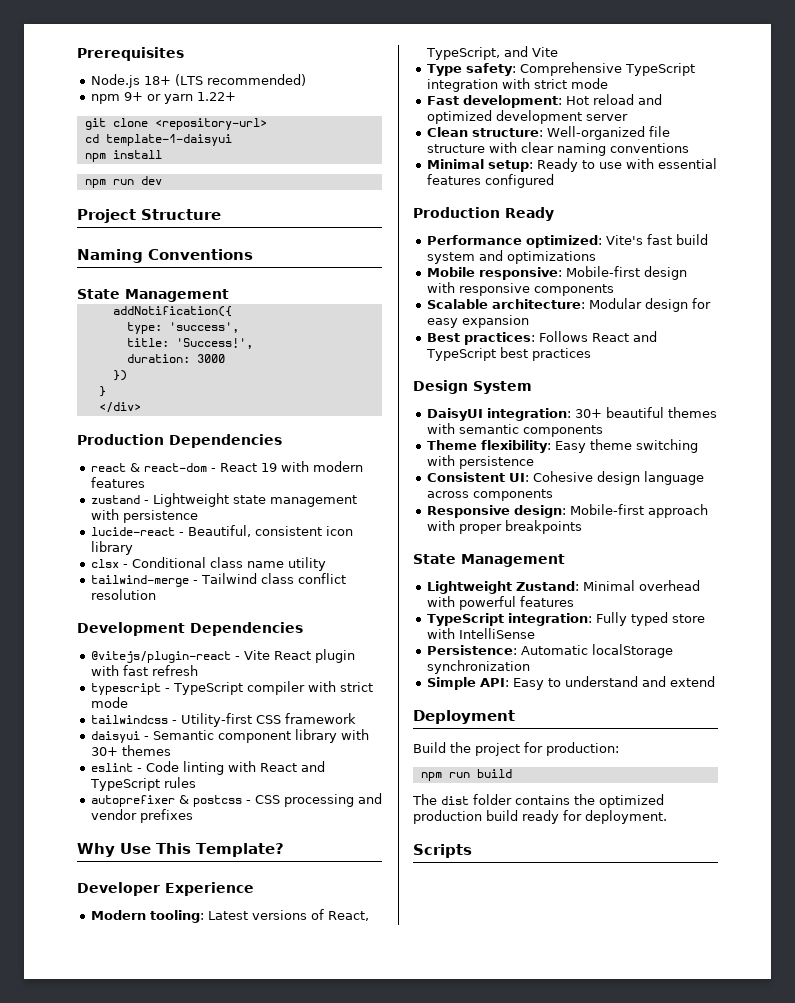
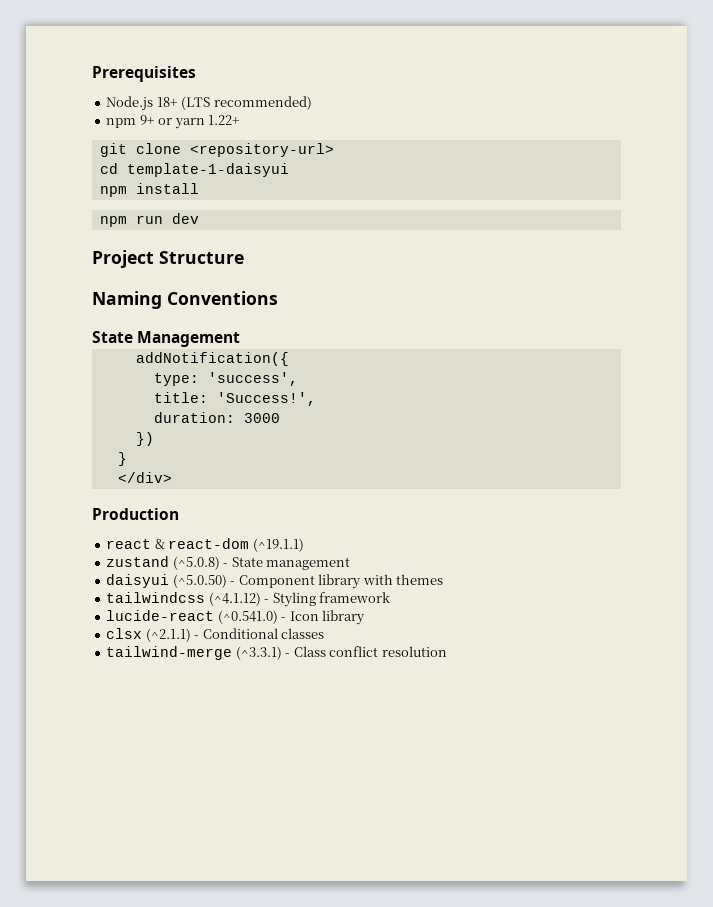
[169,434,282,448] Dependencies -> (179, 514) none
[210,461,363,472] [90,477,145,488] [90,493,357,507] [90,509,198,523] [90,525,353,537] - React 19 with modern features // zustand - Lightweight state management with persistence // lucide-react - Beautiful, consistent icon -> [252,538,304,552] [106,556,351,570] [106,574,444,589] [106,592,391,607] [106,610,319,624] (^19.1.1) // zustand (^5.0.8) - State management // daisyui (^5.0.50) - Component library with themes // tailwindcss (^4.1.12) - Styling framework // lucide-react (^0.541.0) - Icon
(119, 563) none -> [145,628,191,642] (^2.1.1)
[209,557,326,571] [90,573,346,587] [90,589,156,600] [77,622,303,636] [90,649,355,663] [90,665,198,676] [90,681,373,695] [90,697,128,708] [90,713,356,727] [90,729,369,743] [90,745,171,756] [90,761,325,775] [89,777,196,791] [90,793,382,807] [90,809,193,823] [77,843,284,857] [77,882,254,896] [90,909,369,923] [425,46,558,60] [426,62,695,76] [426,78,608,92] [426,94,662,108] [426,110,628,124] [426,126,670,140] [426,142,689,156] [426,158,717,172] [426,174,554,188] [413,207,554,221] [426,234,708,248] [426,250,596,264] [426,266,687,280] [426,282,614,296] [426,298,711,312] [426,315,529,328] [426,331,657,345] [425,347,591,361] [413,380,532,394] [426,407,717,421] [426,423,603,437] [426,439,698,453] [426,455,534,469] [426,471,704,485] [426,489,553,501] [426,504,708,518] [426,520,582,534] [413,554,565,567] [426,580,700,594] [426,596,574,610] [426,612,705,626] [426,628,535,639] [426,644,673,658] [426,660,530,674] [426,676,715,690] [413,710,515,724] [413,742,619,756] [420,769,512,781] [412,794,664,808] [413,810,667,824] [413,844,472,858] class name utility // tailwind-merge - Tailwind class conflict resolution // Development Dependencies // @vitejs/plugin-react - Vite React plugin with fast refresh // typescript - TypeScript compiler with strict mode // tailwindcss - Utility-first CSS framework // daisyui - Semantic component library with 30+ themes // eslint - Code linting with React and TypeScript rules // autoprefixer & postcss - CSS processing and vendor prefixes // Why Use This Template? // Developer Experience // Modern tooling: Latest versions of React, TypeScript, and Vite // Type safety: Comprehensive TypeScript integration with strict mode // Fast development: Hot reload and optimized development server // Clean structure: Well-organized file structure with clear naming conventions // Minimal setup: Ready to use with essential features configured // Production Ready // Performance optimized: Vite's fast build system and optimizations // Mobile responsive: Mobile-first design with responsive components // Scalable architecture: Modular design for easy expansion // Best practices: Follows React and TypeScript best practices // Design System // DaisyUI integration: 30+ beautiful themes with semantic components // Theme flexibility: Easy theme switching with persistence // Consistent UI: Cohesive design language across components // Responsive design: Mobile-first approach with proper breakpoints // State Management // Lightweight Zustand: Minimal overhead with powerful features // TypeScript integration: Fully typed store with IntelliSense // Persistence: Automatic localStorage synchronization // Simple API: Easy to understand and extend // Deployment // Build the project for production: // npm run build // The dist folder contains the optimized production build ready for deployment. // Scripts -> [281,628,325,639] [106,646,447,660] classes // tailwind-merge (^3.3.1) - Class conflict resolution

